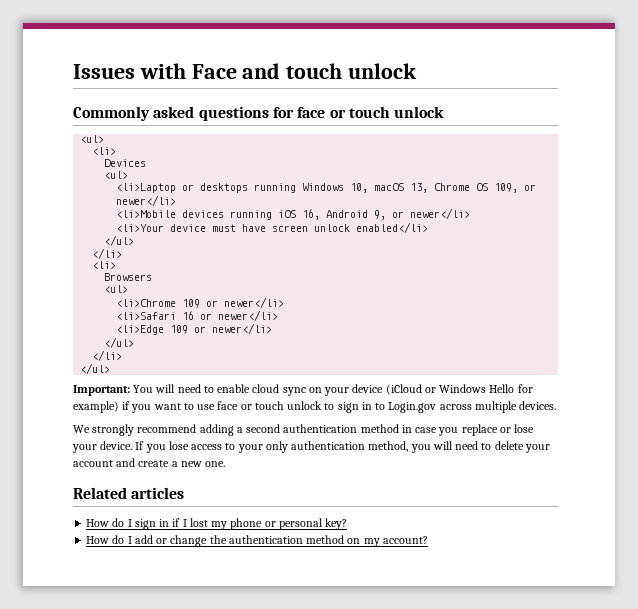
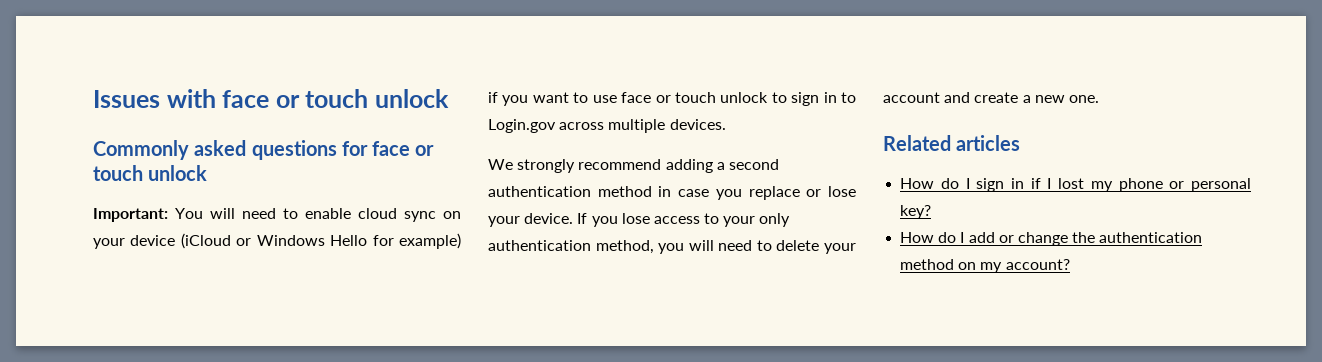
[191,63,281,79] Face and -> [222,90,300,108] face or
[80,135,105,143] [92,147,117,155] [104,159,147,167] [104,171,129,179] [116,183,537,193] [116,195,177,206] [116,208,471,220] [116,222,429,233] [104,235,135,246] [92,248,123,259] [92,261,117,269] [104,273,153,281] [104,285,129,293] [116,297,285,308] [116,310,279,321] [116,323,273,335] [104,337,135,348] [92,350,123,361] [80,363,111,374] // <ul> // <li> // Devices // <ul> // <li>Laptop or desktops running Windows 10, macOS 13, Chrome OS 109, or newer</li> // <li>Mobile devices running iOS 16, Android 9, or newer</li> // <li>Your device must have screen unlock enabled</li> // </ul> // </li> // <li> // Browsers // <ul> // <li>Chrome 109 or newer</li> // <li>Safari 16 or newer</li> // <li>Edge 109 or newer</li> // </ul> // </li> // </ul> -> (208, 173) none

